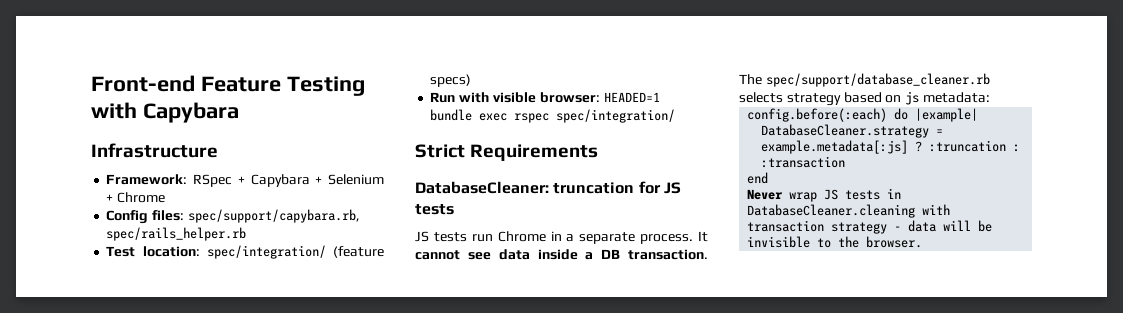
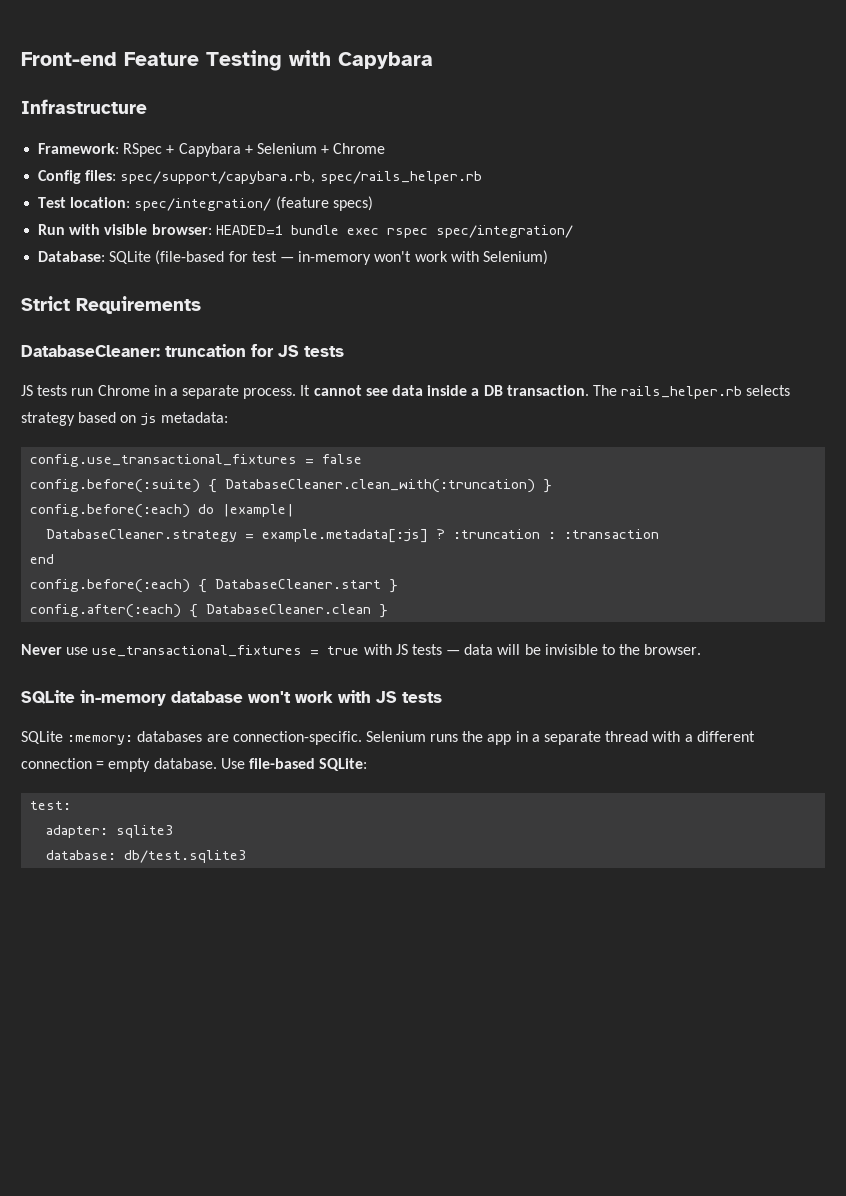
(676, 116) none -> [38,250,548,265] // Database: SQLite (file-based for test — in-memory won't work with Selenium)
[765,73,990,87] spec/support/database_cleaner.rb -> [621,386,743,399] rails_helper.rb
(990, 97) none -> [30,454,363,467] [30,479,553,493] // config.use_transactional_fixtures = false // config.before(:suite) { DatabaseCleaner.clean_with(:truncation) }
[747,188,902,202] [747,204,951,218] [747,220,902,234] Never wrap JS tests in DatabaseCleaner.cleaning with transaction strategy - -> [30,579,399,593] [30,604,389,618] [21,644,461,657] config.before(:each) { DatabaseCleaner.start } // config.after(:each) { DatabaseCleaner.clean } // Never use use_transactional_fixtures = true with JS tests —
(923, 242) none -> [21,690,442,706] [21,731,755,745] [21,758,368,772] [30,801,72,810] [46,825,174,838] [46,850,247,863] // SQLite in-memory database won't work with JS tests // SQLite :memory: databases are connection-specific. Selenium runs the app in a separate thread with a different connection = empty database. Use file-based SQLite: // test: // adapter: sqlite3 // database: db/test.sqlite3

